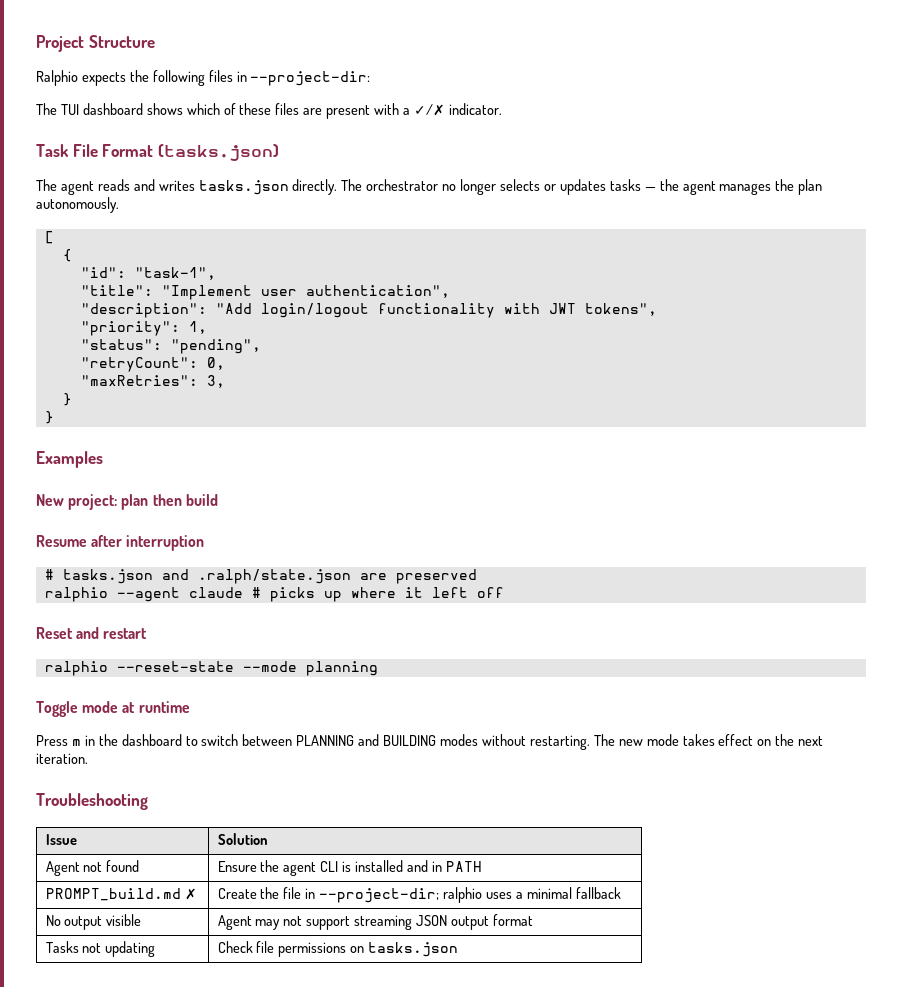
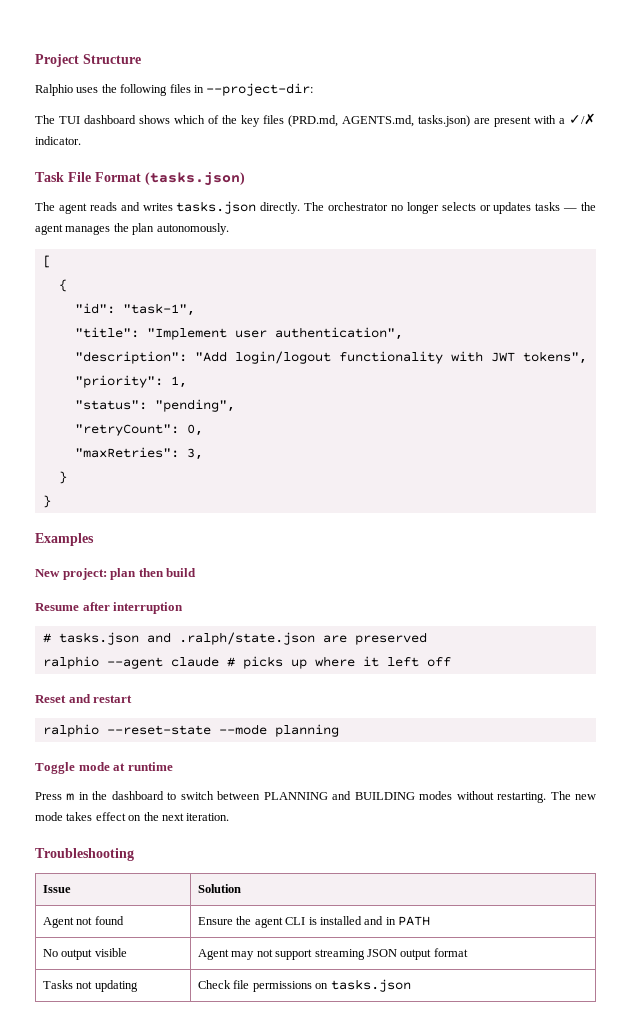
[81,72,126,86] expects -> [76,87,99,93] uses
[239,103,300,115] these files -> [222,115,470,127] the key files (PRD.md, AGENTS.md, tasks.json)
[45,888,197,901] [217,887,621,903] // PROMPT_build.md ✗ | Create the file in --project-dir; ralphio uses a minimal fallback -> (431, 921) none

